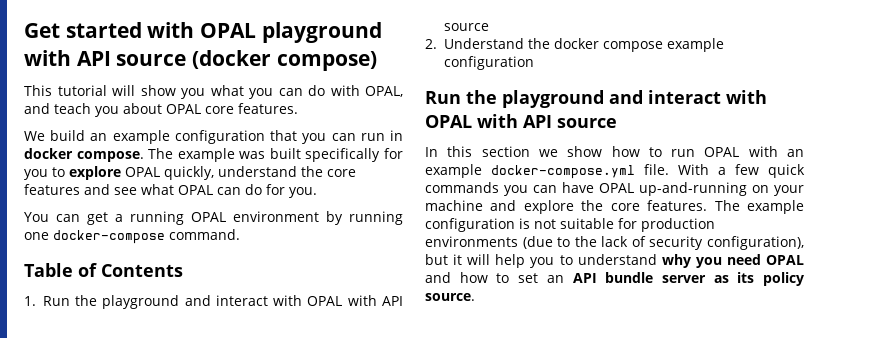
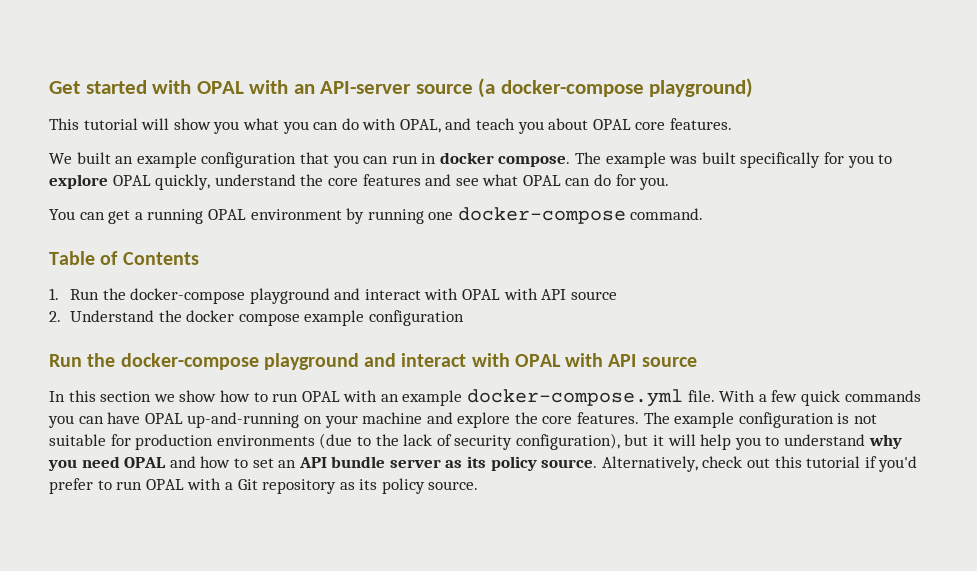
[261,22,382,43] [24,50,377,71] playground with API source (docker compose) -> [249,78,754,98] with an API-server source (a docker-compose playground)
[50,130,86,141] build -> [76,152,111,164] built
(98, 300) none -> [130,288,246,304] docker-compose
(497, 97) none -> [120,353,259,370] docker-compose
(475, 297) none -> [601,456,918,472] [49,478,479,494] Alternatively, check out this tutorial if you'd prefer to run OPAL with a Git repository as its policy source.

